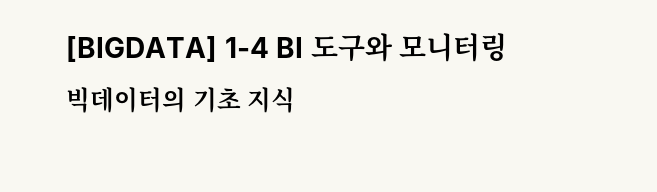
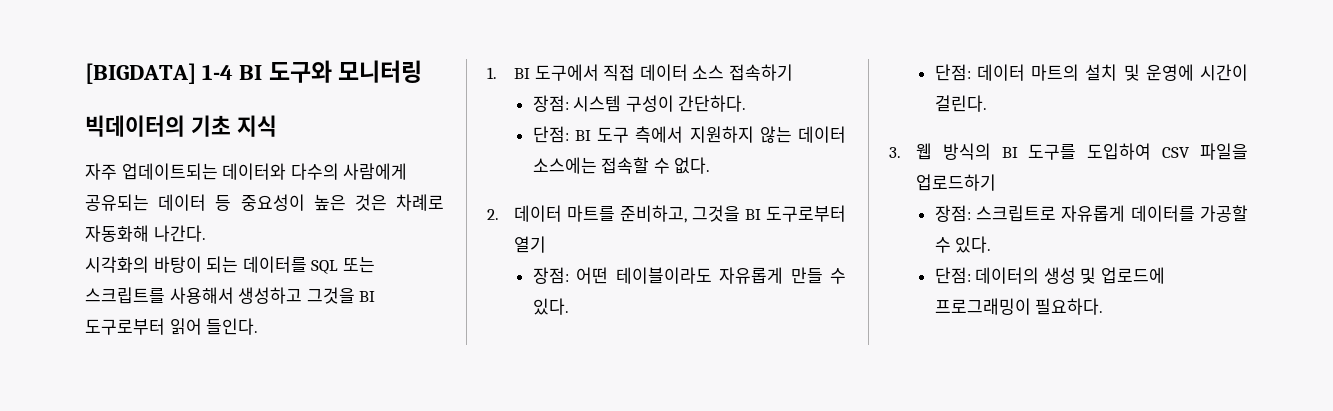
(296, 100) none -> [85,163,408,180] [85,194,444,211] [85,225,206,242] [85,256,375,274] [85,287,376,304] [85,318,259,335] [487,64,793,81] [532,95,747,112] [532,126,846,143] [532,157,711,174] [487,205,846,223] [513,236,546,253] [532,267,846,284] [532,298,569,315] [934,64,1248,81] [934,95,987,112] [889,143,1248,160] [915,174,996,191] [934,205,1248,222] [934,236,992,253] [934,267,1165,284] [934,298,1104,315] // 자주 업데이트되는 데이터와 다수의 사람에게 공유되는 데이터 등 중요성이 높은 것은 차례로 자동화해 나간다. // 시각화의 바탕이 되는 데이터를 SQL 또는 스크립트를 사용해서 생성하고 그것을 BI 도구로부터 읽어 들인다. // 1. BI 도구에서 직접 데이터 소스 접속하기 // 장점: 시스템 구성이 간단하다. // 단점: BI 도구 측에서 지원하지 않는 데이터 소스에는 접속할 수 없다. // 2. 데이터 마트를 준비하고, 그것을 BI 도구로부터 열기 // 장점: 어떤 테이블이라도 자유롭게 만들 수 있다. // 단점: 데이터 마트의 설치 및 운영에 시간이 걸린다. // 3. 웹 방식의 BI 도구를 도입하여 CSV 파일을 업로드하기 // 장점: 스크립트로 자유롭게 데이터를 가공할 수 있다. // 단점: 데이터의 생성 및 업로드에 프로그래밍이 필요하다.

